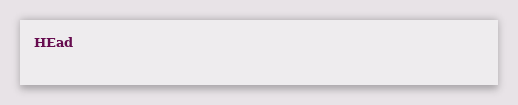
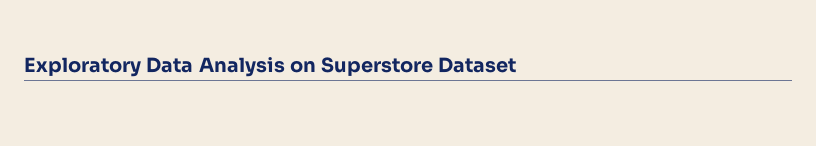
[34,37,73,47] HEad -> [24,57,517,77] Exploratory Data Analysis on Superstore Dataset

